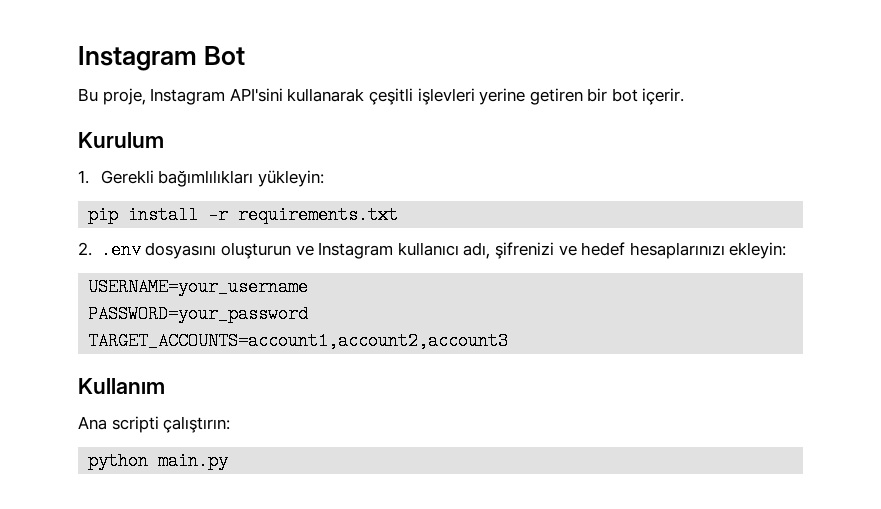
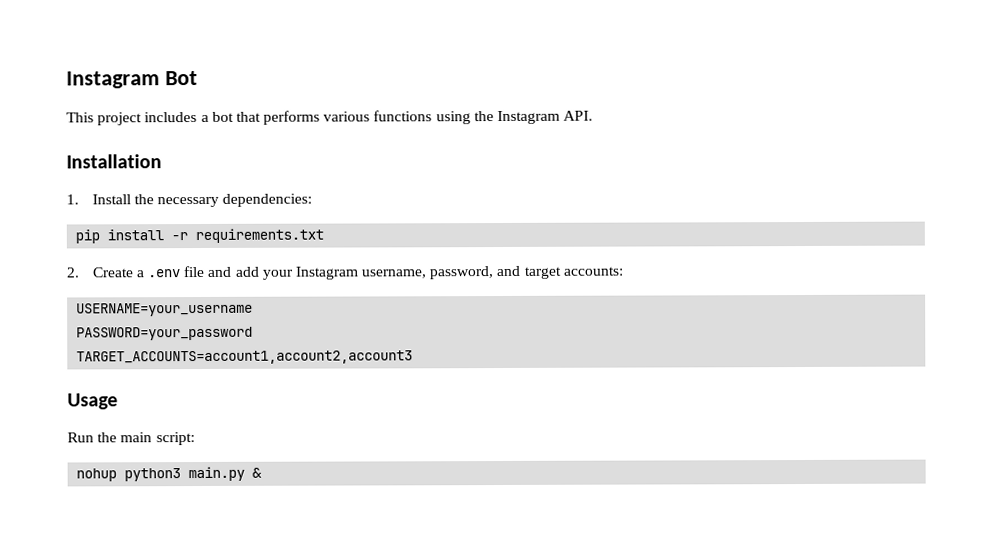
[78,88,685,105] [78,132,164,148] [78,170,324,187] Bu proje, Instagram API'sini kullanarak çeşitli işlevleri yerine getiren bir bot içerir. // Kurulum // 1. Gerekli bağımlılıkları yükleyin: -> [66,110,594,126] [66,154,162,169] [66,193,313,208] This project includes a bot that performs various functions using the Instagram API. // Installation // 1. Install the necessary dependencies:
[100,241,787,259] [88,278,309,296] [88,305,309,323] [88,332,509,350] [78,378,165,394] [78,416,231,433] [88,452,229,470] .env dosyasını oluşturun ve Instagram kullanıcı adı, şifrenizi ve hedef hesaplarınızı ekleyin: // USERNAME=your_username // PASSWORD=your_password // TARGET_ACCOUNTS=account1,account2,account3 // Kullanım // Ana scripti çalıştırın: // python main.py -> [91,265,623,280] [76,302,254,317] [76,326,254,341] [76,350,414,365] [67,393,118,410] [67,432,195,446] [76,466,263,482] Create a .env file and add your Instagram username, password, and target accounts: // USERNAME=your_username // PASSWORD=your_password // TARGET_ACCOUNTS=account1,account2,account3 // Usage // Run the main script: // nohup python3 main.py &

